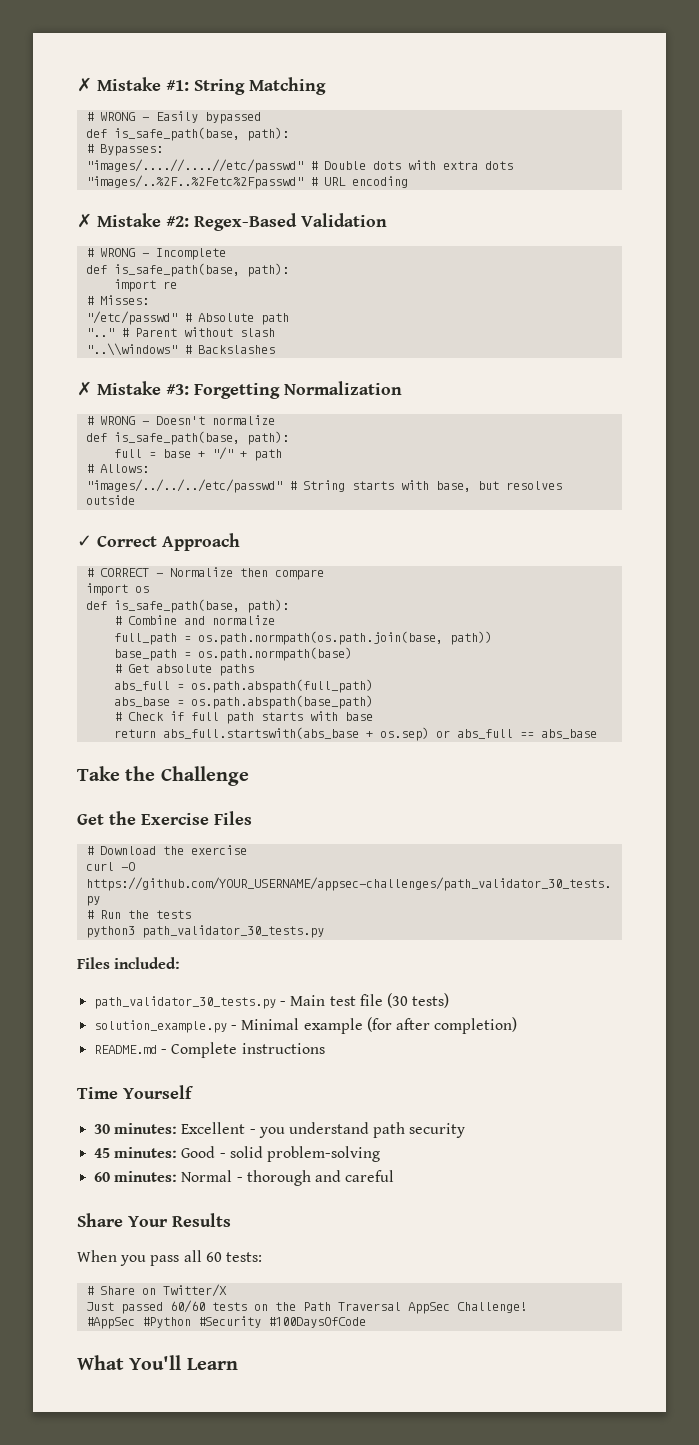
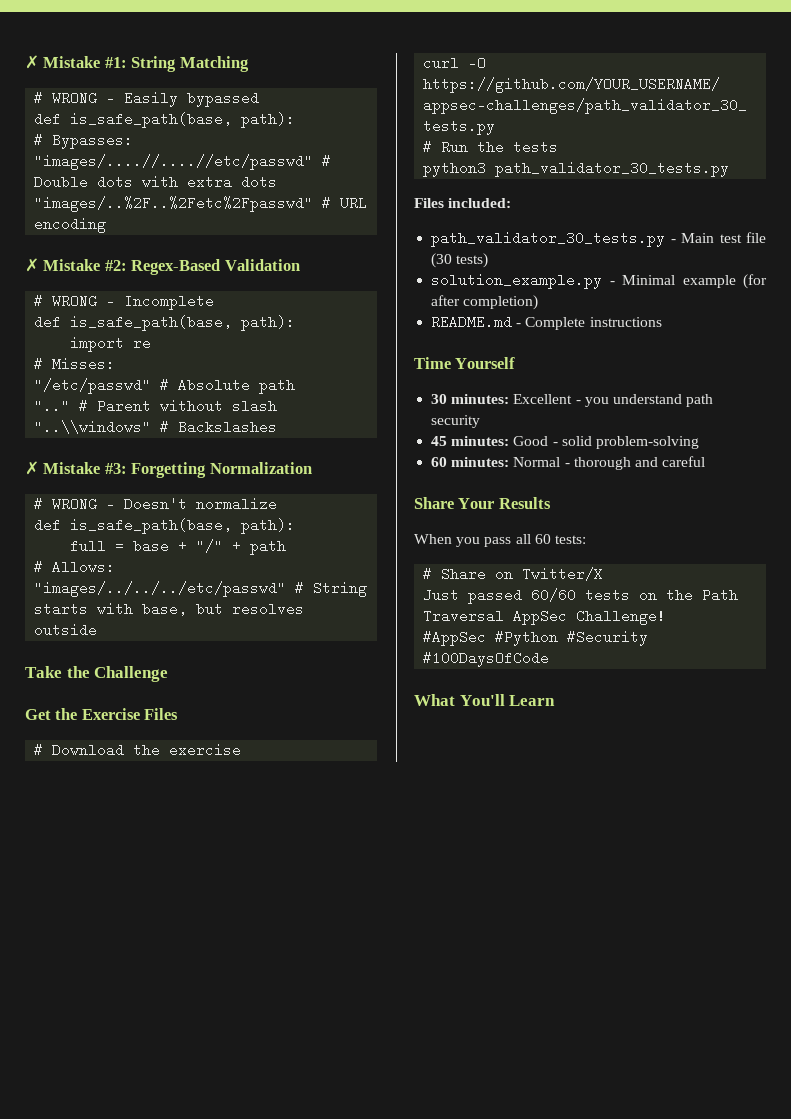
[77,533,240,551] [86,567,325,580] [86,583,150,596] [86,599,290,613] [114,615,276,625] [114,631,493,645] [114,647,353,661] [114,664,255,676] [114,679,374,693] [114,695,374,709] [114,711,374,724] [114,727,598,741] // ✓ Correct Approach // # CORRECT - Normalize then compare // import os // def is_safe_path(base, path): // # Combine and normalize // full_path = os.path.normpath(os.path.join(base, path)) // base_path = os.path.normpath(base) // # Get absolute paths // abs_full = os.path.abspath(full_path) // abs_base = os.path.abspath(base_path) // # Check if full path starts with base // return abs_full.startswith(abs_base + os.sep) or abs_full == abs_base -> (98, 630) none

